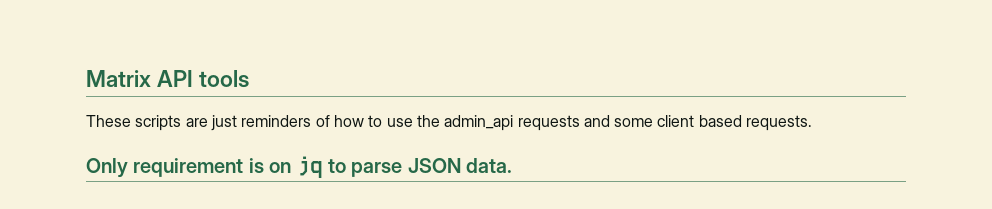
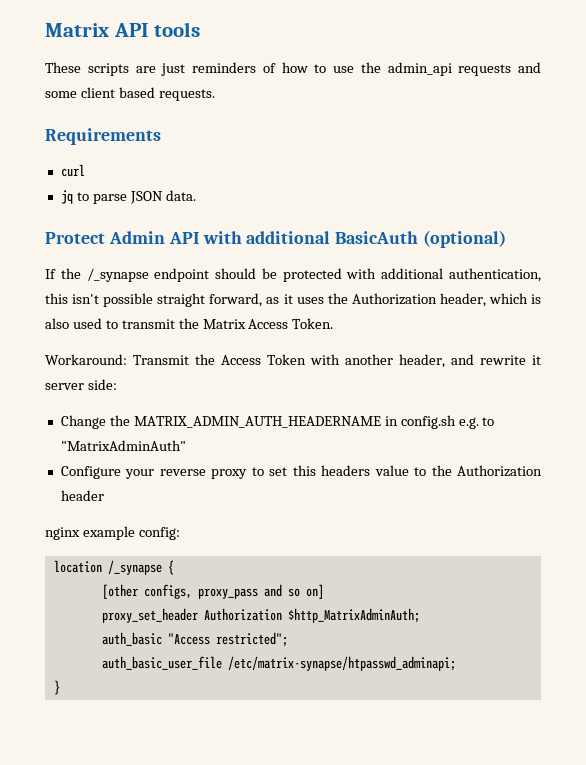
[86,158,292,178] Only requirement is on -> [45,128,161,145] [60,164,85,177] Requirements // curl //
(513, 165) none -> [45,230,507,248] [45,268,541,282] [45,293,541,307] [45,318,334,329] [45,354,541,368] [45,379,117,390] [60,415,495,429] [60,440,186,451] [60,465,542,479] [60,490,104,501] [45,526,180,540] [53,560,174,575] [101,584,324,599] [101,608,420,623] [101,632,288,647] [101,656,456,671] [53,680,60,695] // Protect Admin API with additional BasicAuth (optional) // If the /_synapse endpoint should be protected with additional authentication, this isn't possible straight forward, as it uses the Authorization header, which is also used to transmit the Matrix Access Token. // Workaround: Transmit the Access Token with another header, and rewrite it server side: // Change the MATRIX_ADMIN_AUTH_HEADERNAME in config.sh e.g. to "MatrixAdminAuth" // Configure your reverse proxy to set this headers value to the Authorization header // nginx example config: // location /_synapse { // [other configs, proxy_pass and so on] // proxy_set_header Authorization $http_MatrixAdminAuth; // auth_basic "Access restricted"; // auth_basic_user_file /etc/matrix-synapse/htpasswd_adminapi; // }

